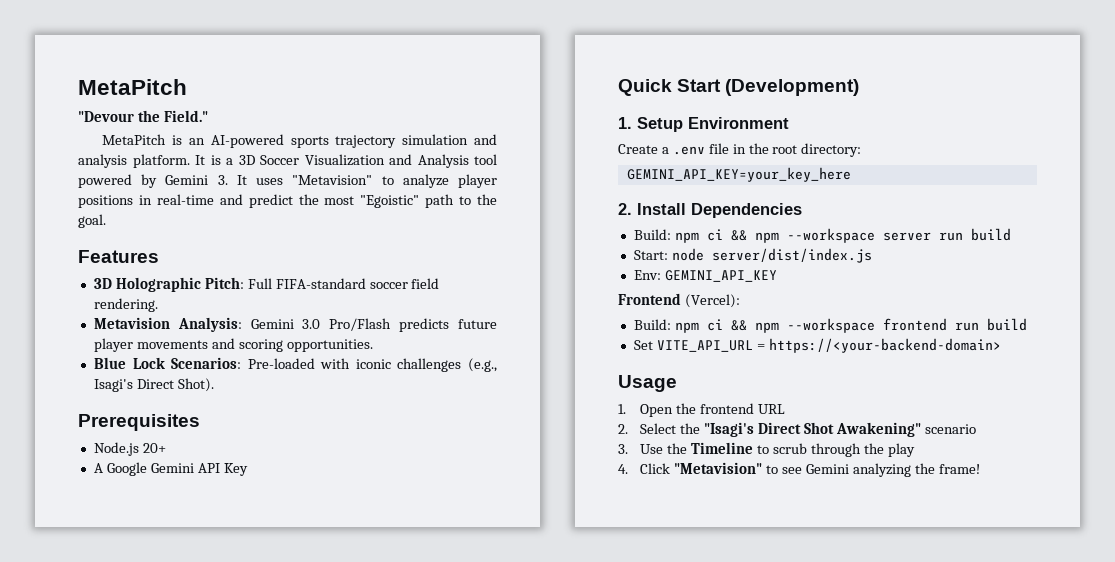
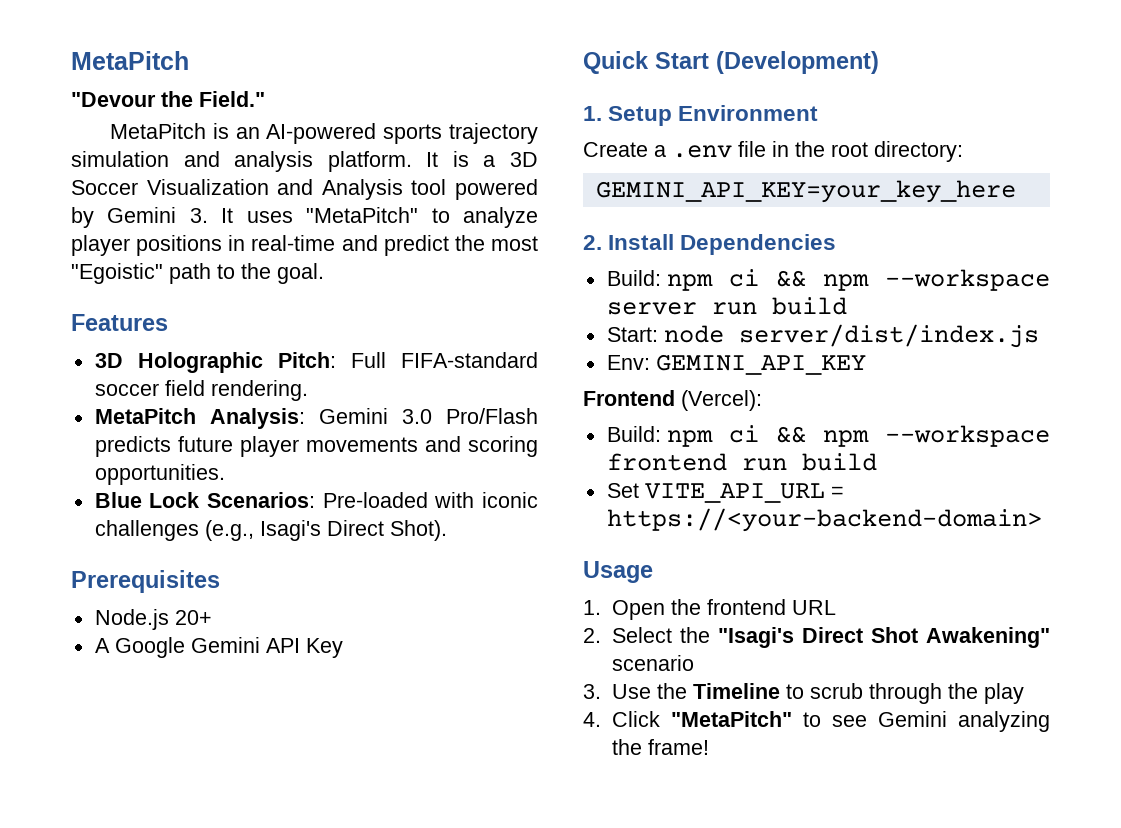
[292,175,373,185] "Metavision" -> [306,207,419,223] "MetaPitch"
[93,317,170,329] Metavision -> [94,408,196,424] MetaPitch
[674,462,763,474] "Metavision" -> [670,711,792,727] "MetaPitch"

